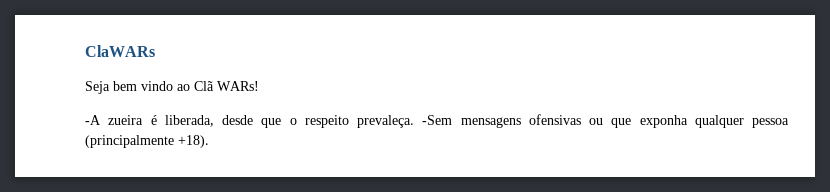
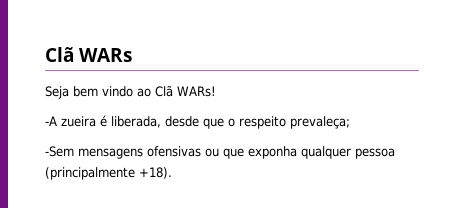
[85,45,155,57] ClaWARs -> [45,47,133,62] Clã WARs
[357,115,414,128] prevaleça. -> [290,116,350,129] prevaleça; //

